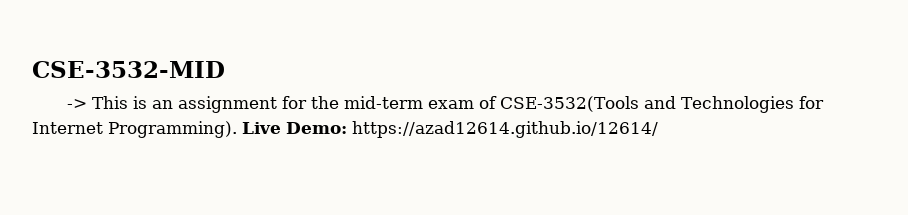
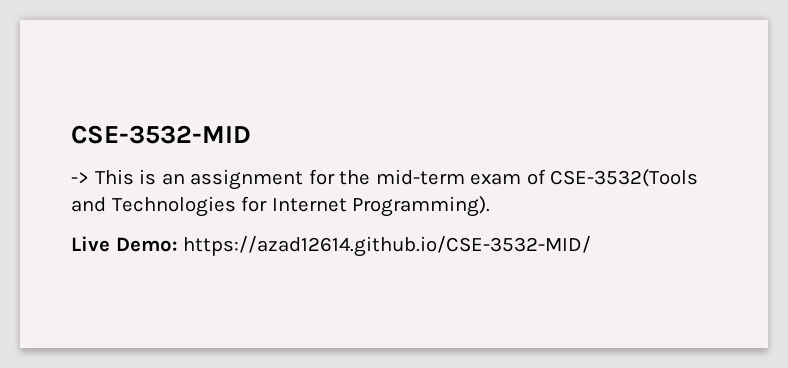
(237, 129) none -> (491, 206) //
[352,121,658,138] https://azad12614.github.io/12614/ -> [183,236,592,257] https://azad12614.github.io/CSE-3532-MID/

